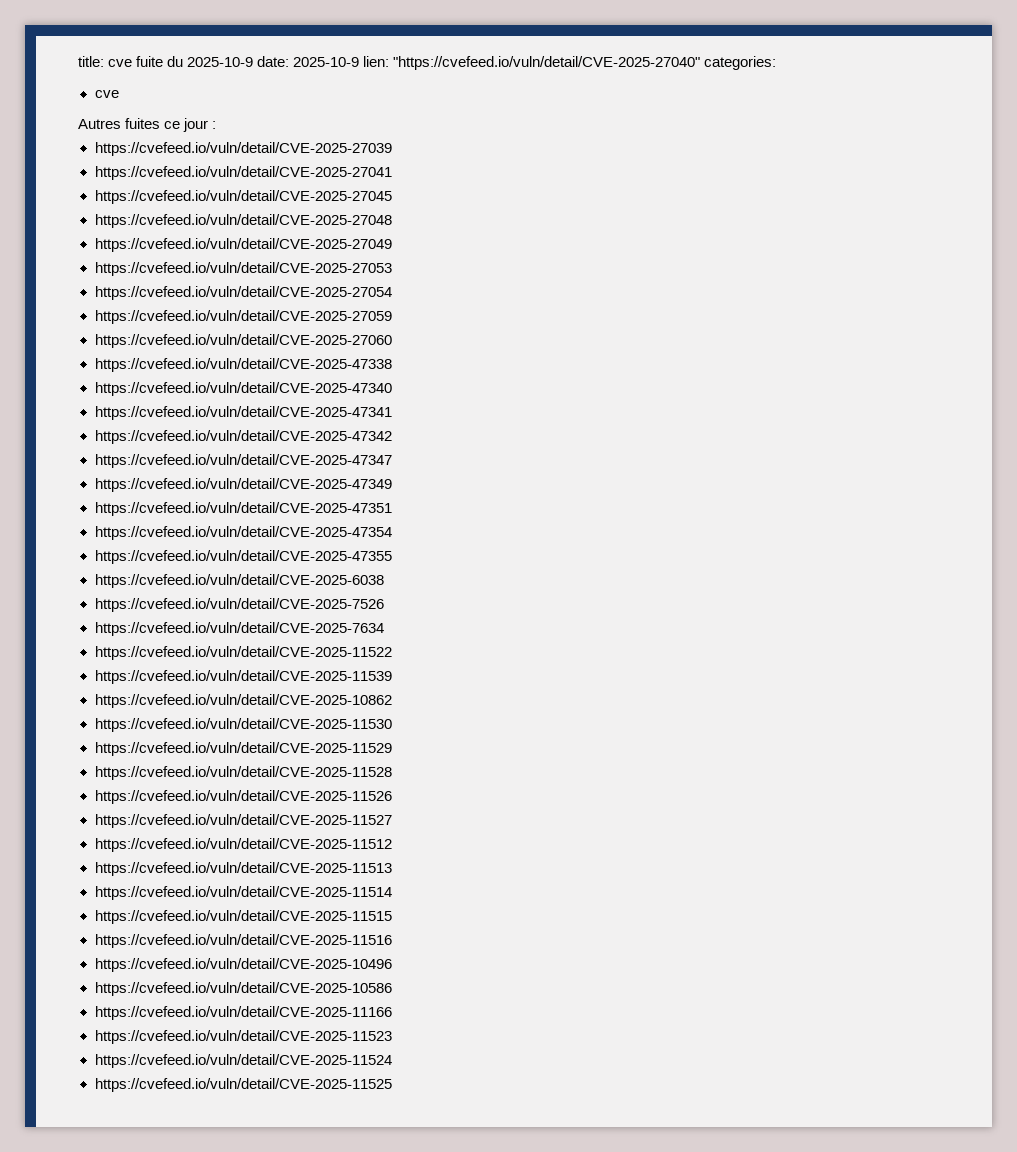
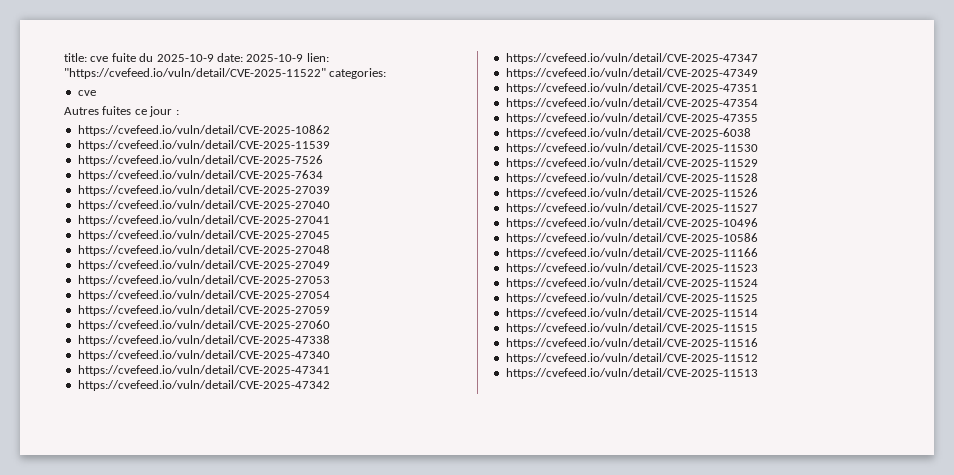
[393,56,701,70] "https://cvefeed.io/vuln/detail/CVE-2025-27040" -> [64,68,326,79] "https://cvefeed.io/vuln/detail/CVE-2025-11522"
(217, 125) none -> [77,125,330,136] [77,140,330,151] [77,155,323,166] [77,170,323,181] // https://cvefeed.io/vuln/detail/CVE-2025-10862 // https://cvefeed.io/vuln/detail/CVE-2025-11539 // https://cvefeed.io/vuln/detail/CVE-2025-7526 // https://cvefeed.io/vuln/detail/CVE-2025-7634
(392, 149) none -> [77,200,330,211] // https://cvefeed.io/vuln/detail/CVE-2025-27040
[94,598,384,612] [94,622,384,636] [94,646,392,660] [94,670,392,684] [94,694,392,708] // https://cvefeed.io/vuln/detail/CVE-2025-7526 // https://cvefeed.io/vuln/detail/CVE-2025-7634 // https://cvefeed.io/vuln/detail/CVE-2025-11522 // https://cvefeed.io/vuln/detail/CVE-2025-11539 // https://cvefeed.io/vuln/detail/CVE-2025-10862 -> (751, 133) none
[94,838,392,852] [94,862,392,876] [94,886,392,900] [94,910,392,924] [94,934,392,948] // https://cvefeed.io/vuln/detail/CVE-2025-11512 // https://cvefeed.io/vuln/detail/CVE-2025-11513 // https://cvefeed.io/vuln/detail/CVE-2025-11514 // https://cvefeed.io/vuln/detail/CVE-2025-11515 // https://cvefeed.io/vuln/detail/CVE-2025-11516 -> (758, 208) none
(392, 1085) none -> [505,308,758,319] [505,323,758,334] [505,338,758,349] [505,353,758,364] [505,368,758,379] // https://cvefeed.io/vuln/detail/CVE-2025-11514 // https://cvefeed.io/vuln/detail/CVE-2025-11515 // https://cvefeed.io/vuln/detail/CVE-2025-11516 // https://cvefeed.io/vuln/detail/CVE-2025-11512 // https://cvefeed.io/vuln/detail/CVE-2025-11513

